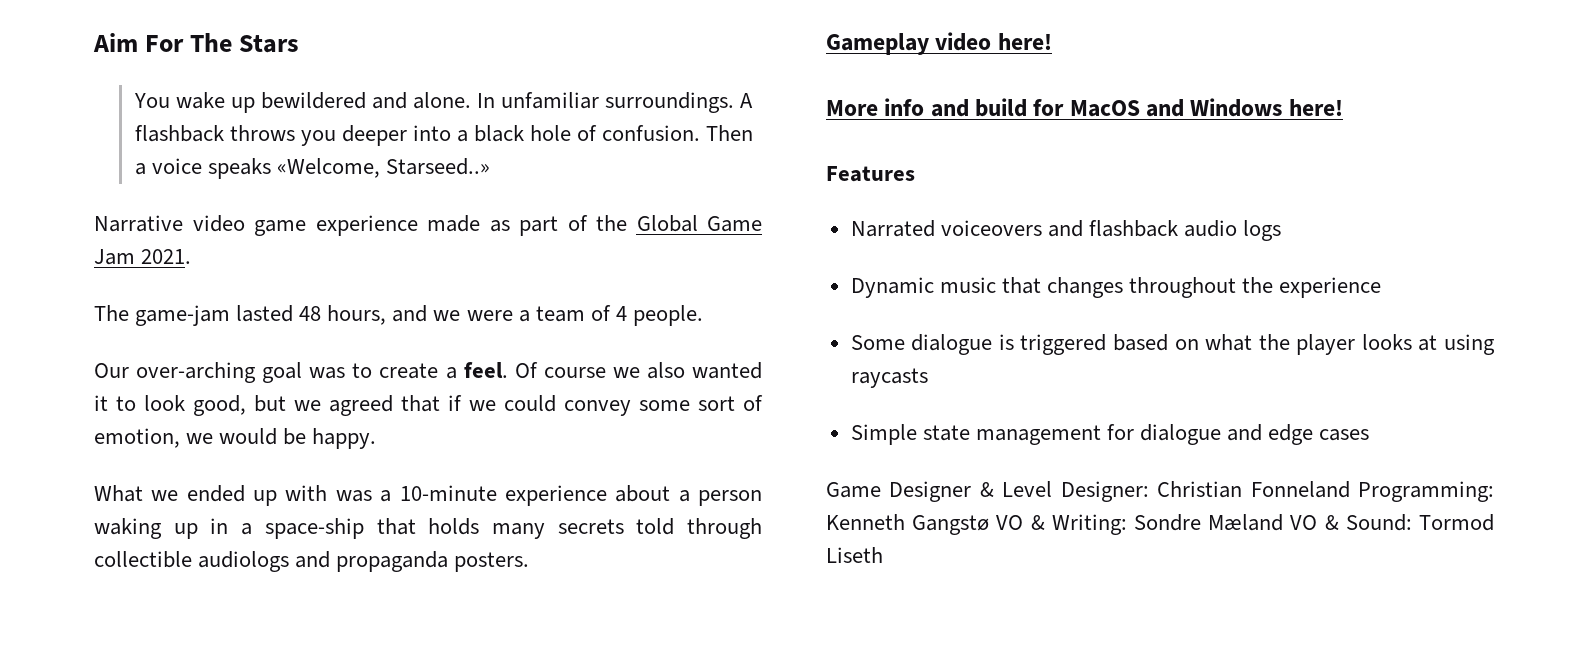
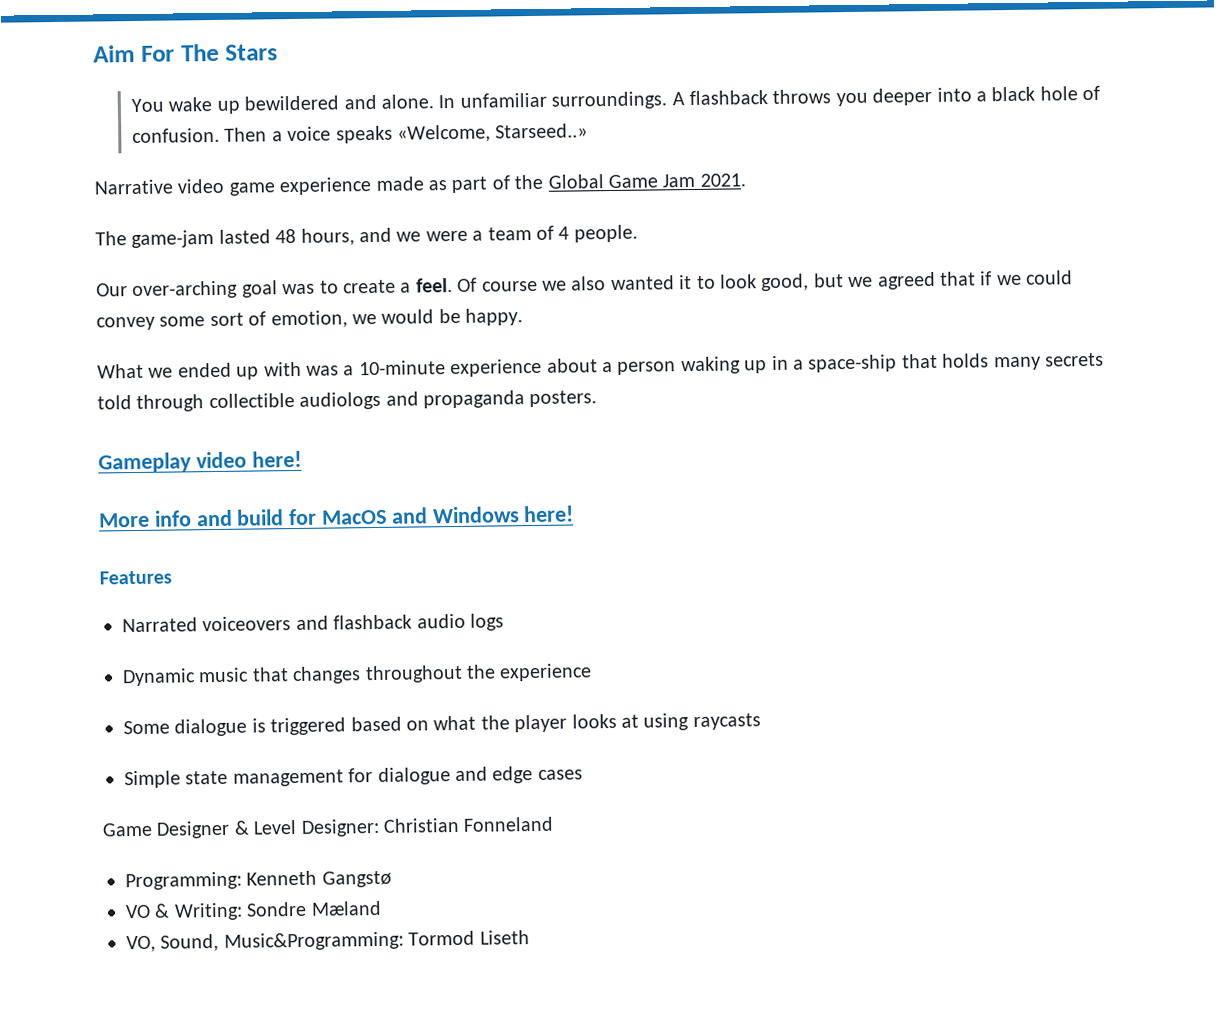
(1350, 489) none -> (555, 824) //
(990, 525) none -> (392, 879) //
[1290,514,1412,531] VO & Sound: -> [126,931,404,953] // VO, Sound, Music&Programming:

